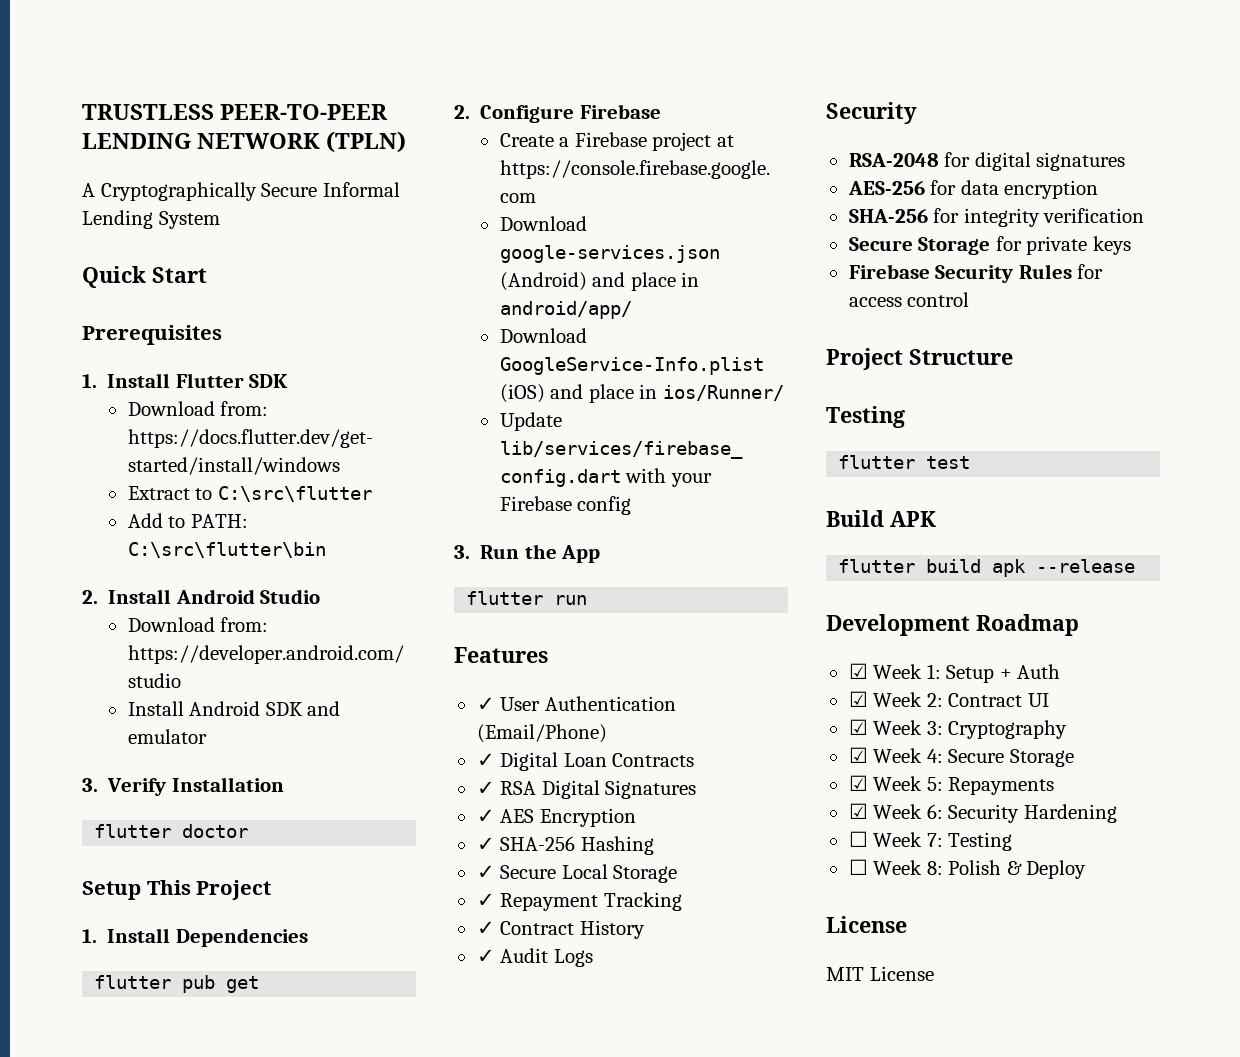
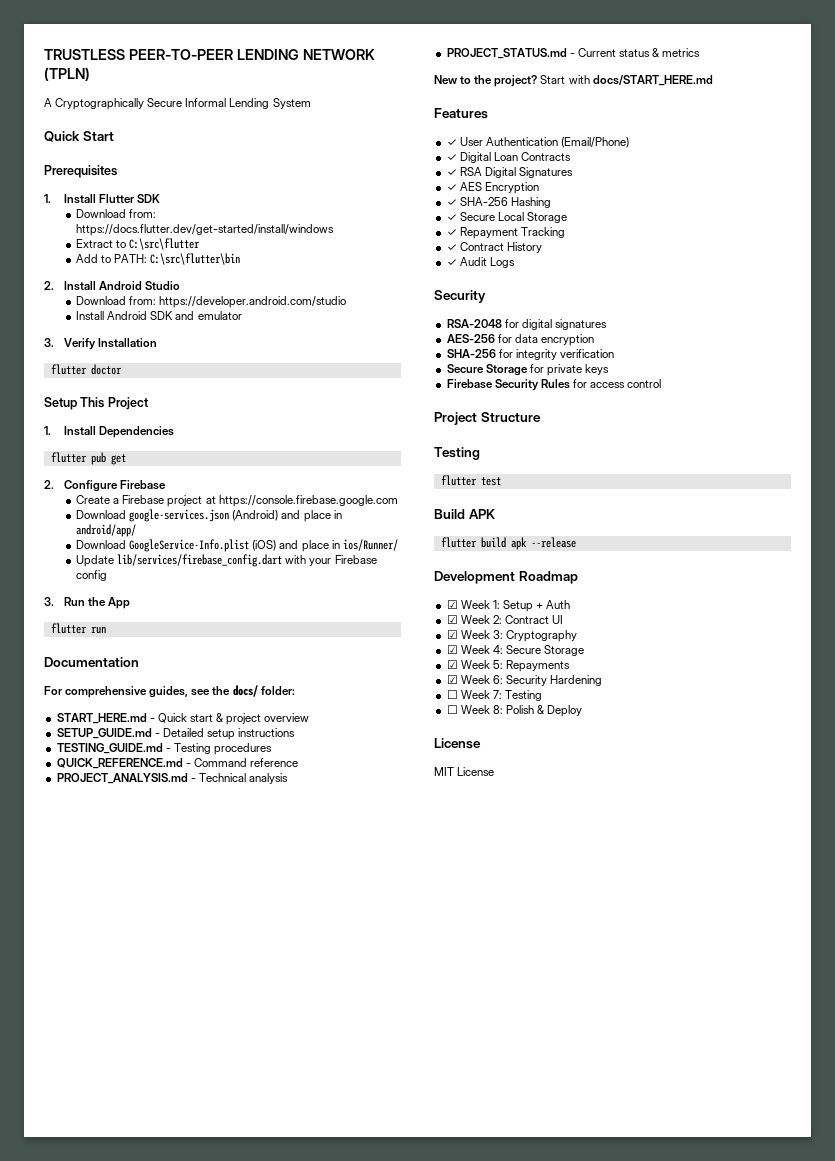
(588, 600) none -> [44,657,139,667] [44,685,295,698] [56,713,310,725] [56,728,296,740] [56,743,272,755] [56,758,298,769] [56,773,288,784] [446,48,701,59] [434,75,713,87] // Documentation // For comprehensive guides, see the docs/ folder: // START_HERE.md - Quick start & project overview // SETUP_GUIDE.md - Detailed setup instructions // TESTING_GUIDE.md - Testing procedures // QUICK_REFERENCE.md - Command reference // PROJECT_ANALYSIS.md - Technical analysis // PROJECT_STATUS.md - Current status & metrics // New to the project? Start with docs/START_HERE.md

